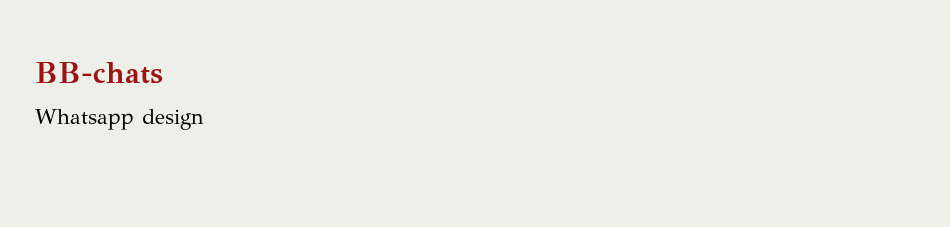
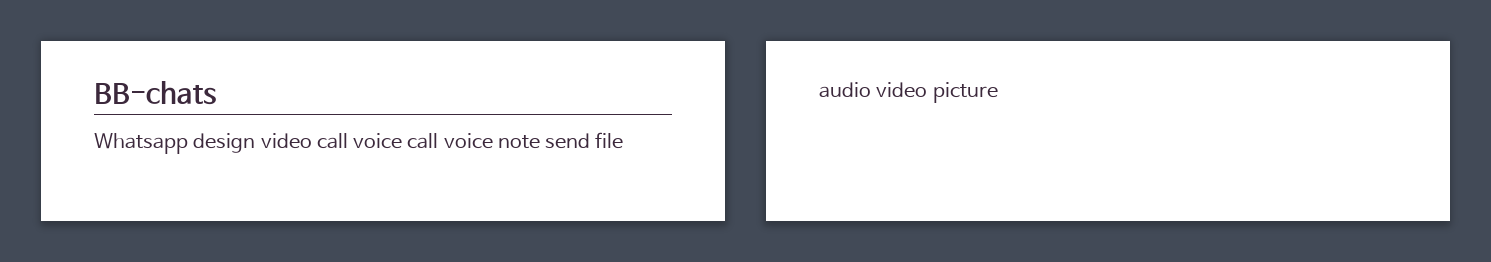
(204, 119) none -> [260,132,624,149] [819,82,998,103] video call voice call voice note send file audio video picture

